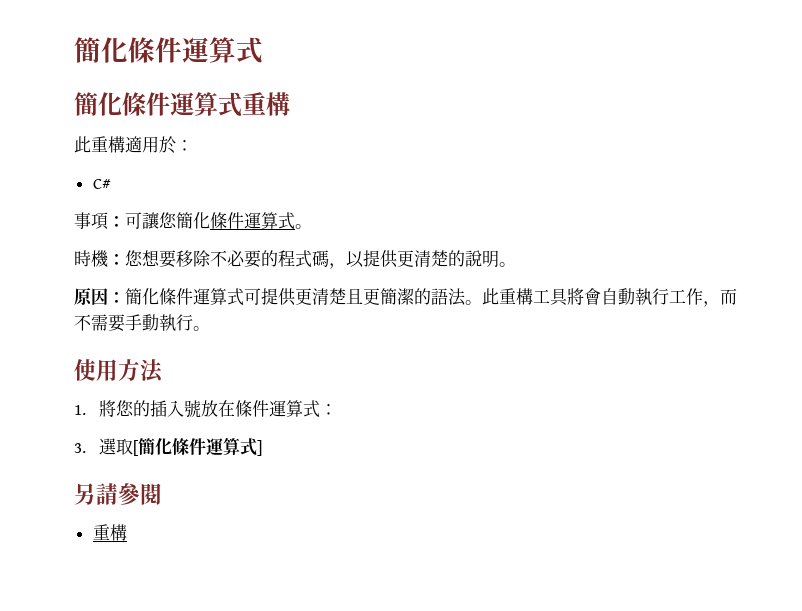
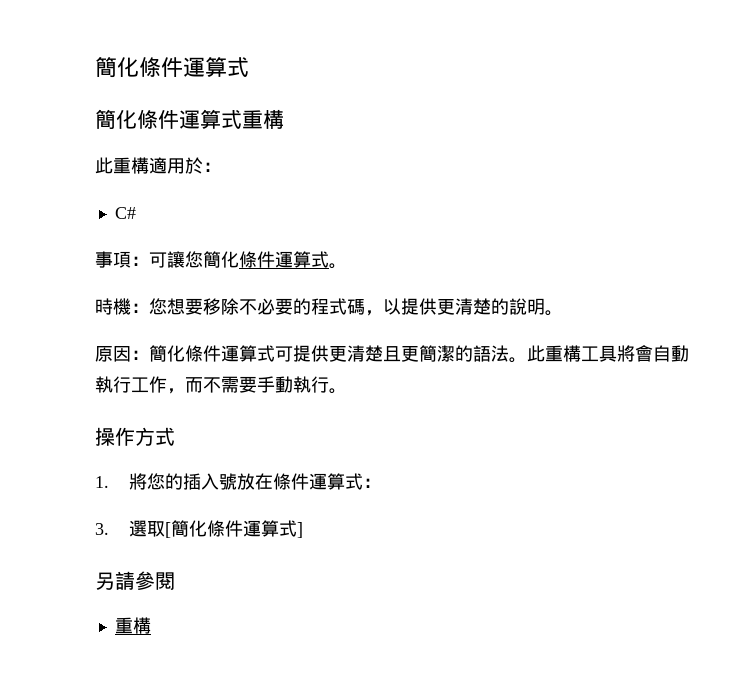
[74,359,164,383] 使用方法 -> [95,427,175,446] 操作方式

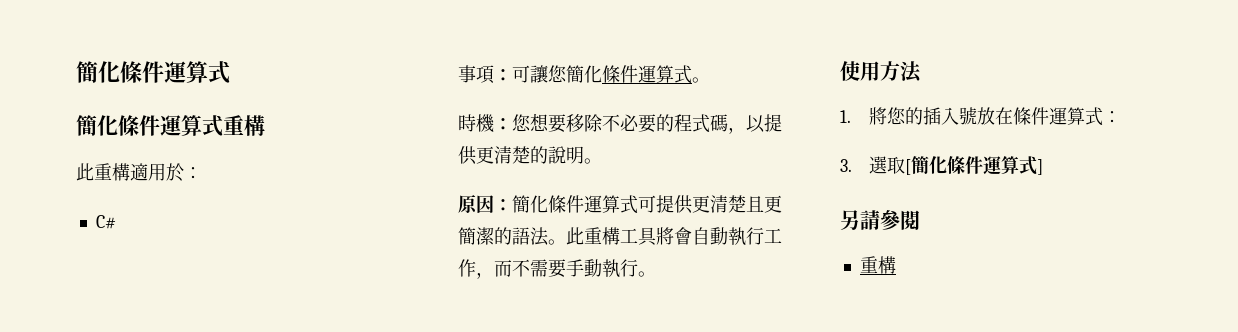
[95,427,175,446] 操作方式 -> [840,61,922,83] 使用方法

